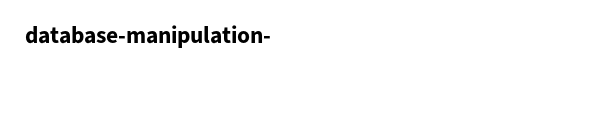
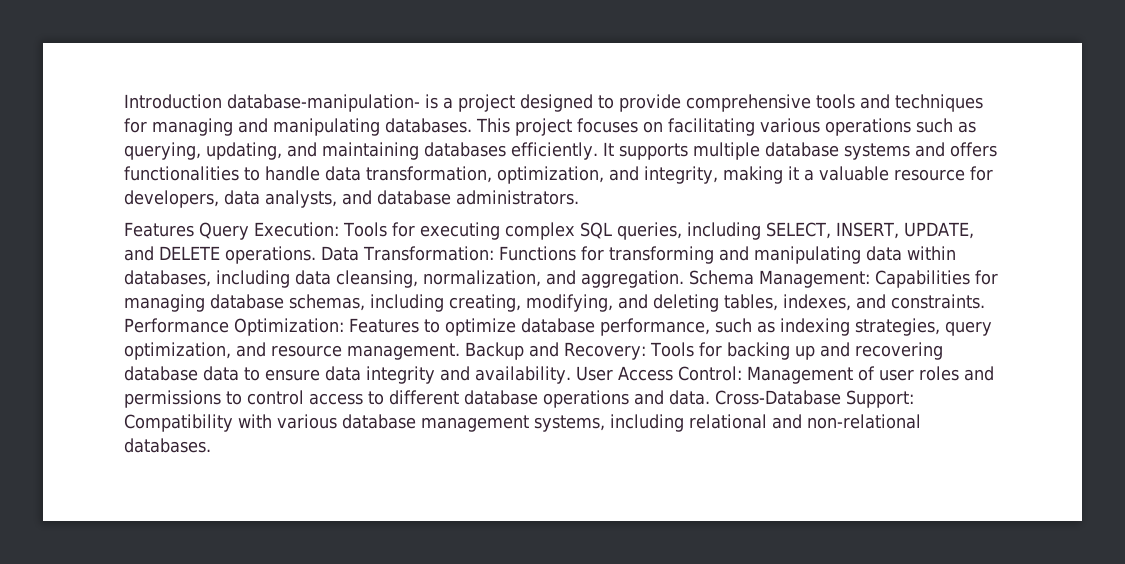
[25,25,271,48] database-manipulation- -> [124,94,983,112] [124,118,976,136] [124,142,997,160] [124,166,993,184] [124,190,579,208] [124,222,974,240] [124,246,956,264] [124,270,998,288] [124,294,985,312] [124,318,992,336] [124,342,943,360] [124,366,994,384] [124,390,914,408] [124,414,921,432] [124,438,211,453] Introduction database-manipulation- is a project designed to provide comprehensive tools and techniques for managing and manipulating databases. This project focuses on facilitating various operations such as querying, updating, and maintaining databases efficiently. It supports multiple database systems and offers functionalities to handle data transformation, optimization, and integrity, making it a valuable resource for developers, data analysts, and database administrators. // Features Query Execution: Tools for executing complex SQL queries, including SELECT, INSERT, UPDATE, and DELETE operations. Data Transformation: Functions for transforming and manipulating data within databases, including data cleansing, normalization, and aggregation. Schema Management: Capabilities for managing database schemas, including creating, modifying, and deleting tables, indexes, and constraints. Performance Optimization: Features to optimize database performance, such as indexing strategies, query optimization, and resource management. Backup and Recovery: Tools for backing up and recovering database data to ensure data integrity and availability. User Access Control: Management of user roles and permissions to control access to different database operations and data. Cross-Database Support: Compatibility with various database management systems, including relational and non-relational databases.

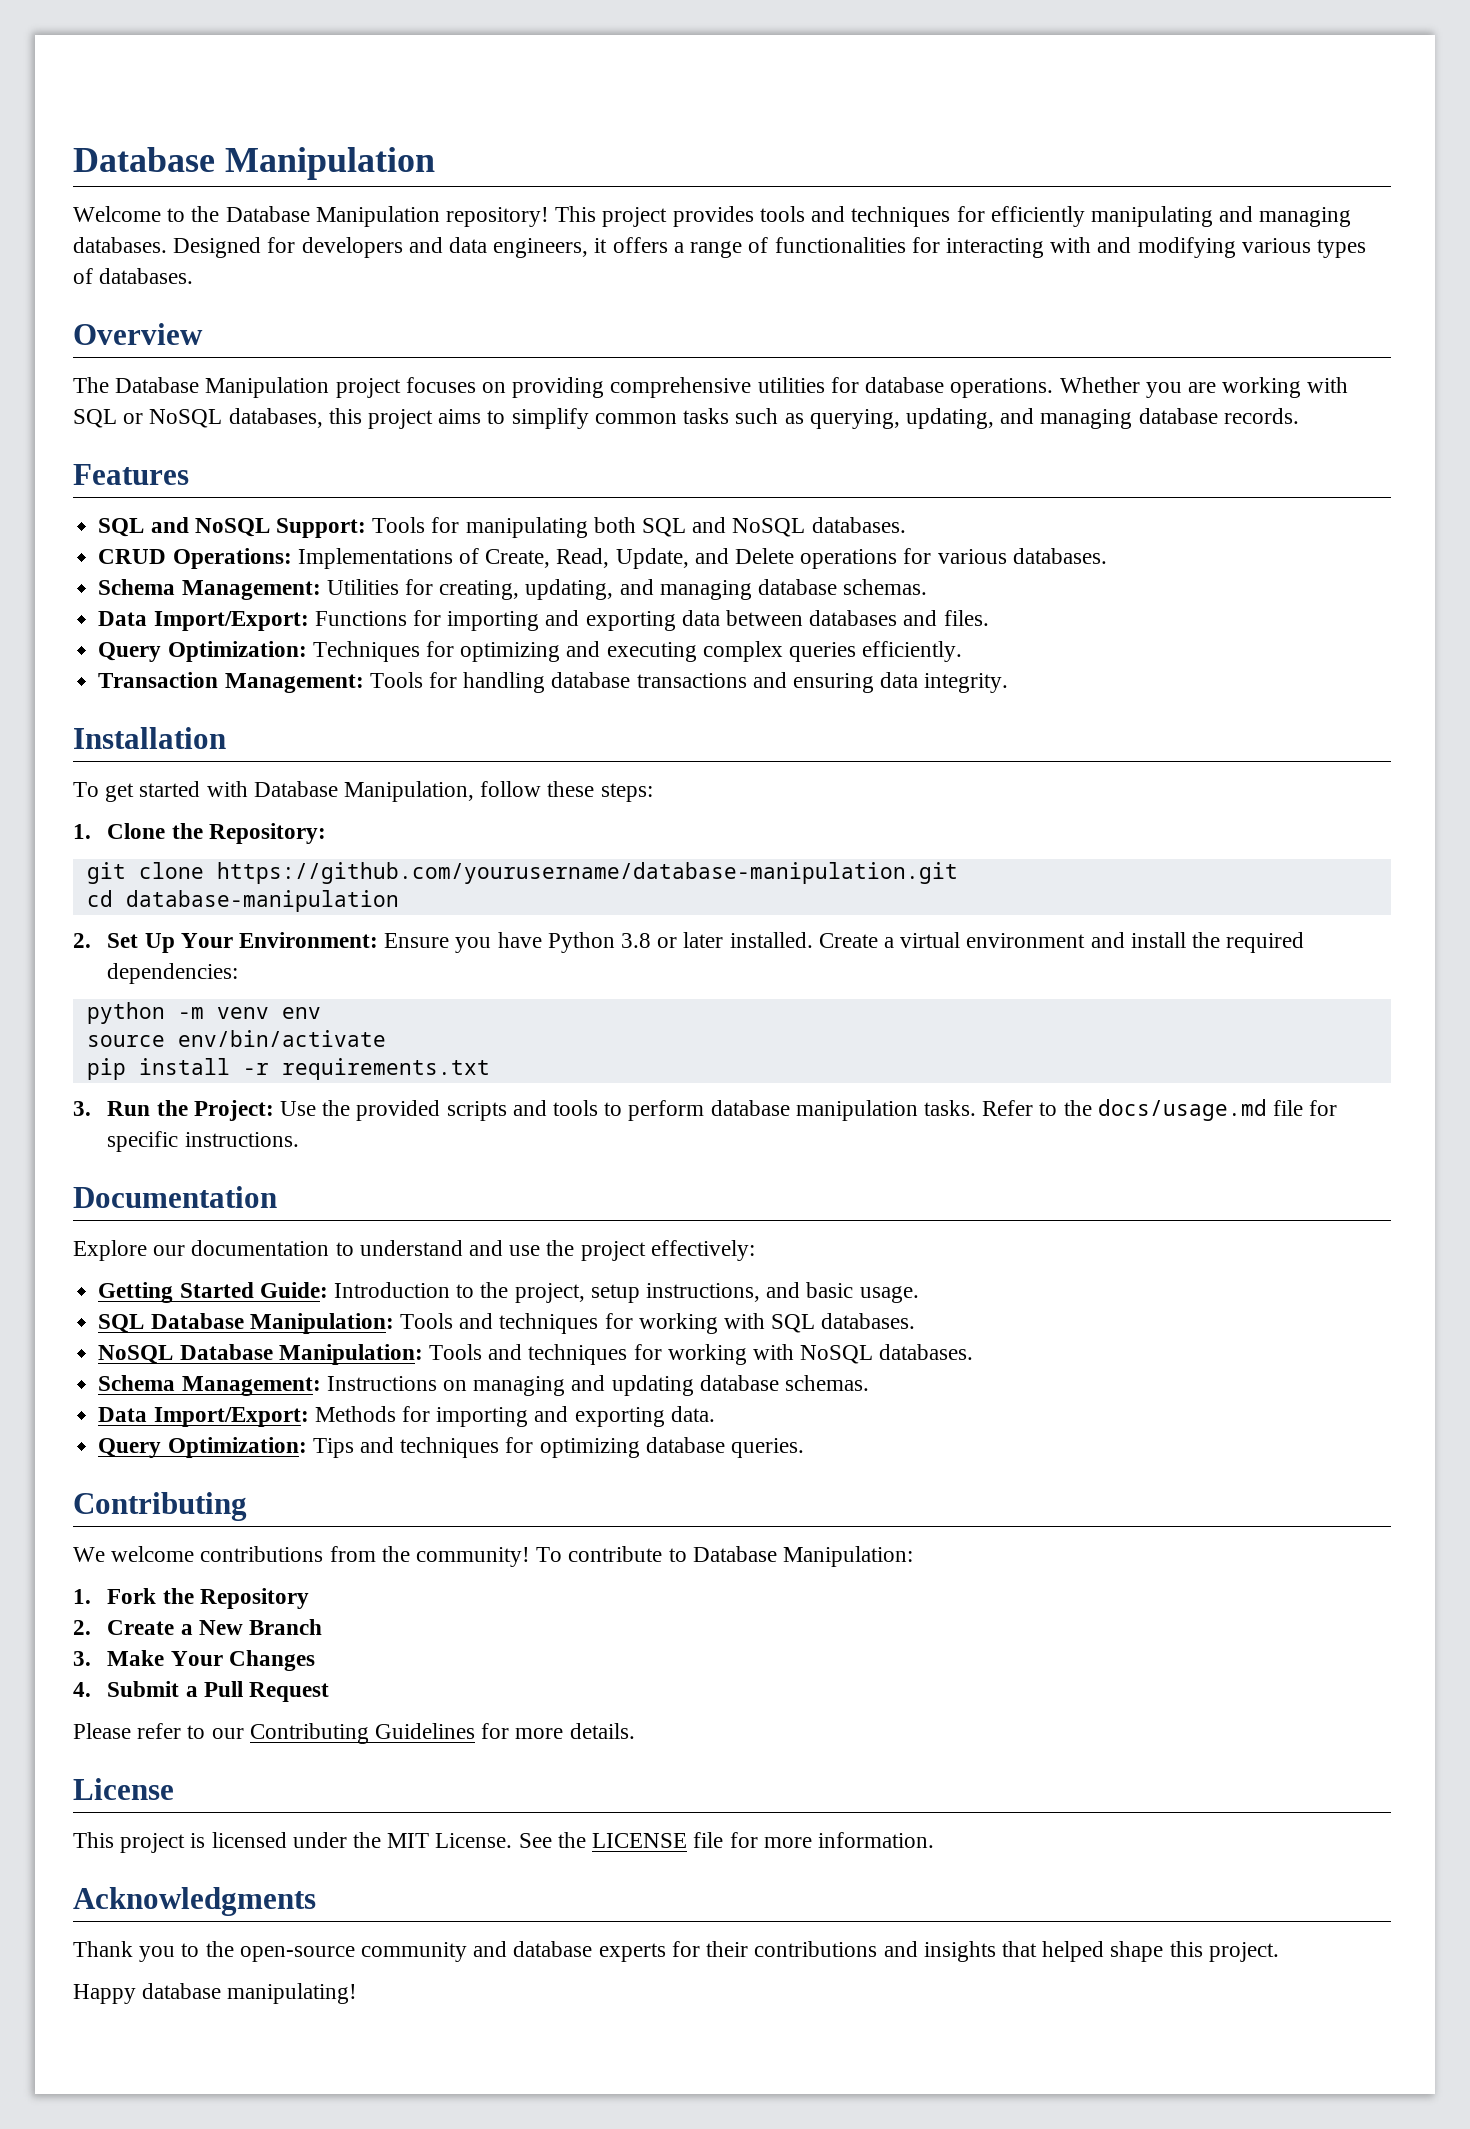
[124,94,983,112] [124,118,911,136] Introduction database-manipulation- is a project designed to provide comprehensive tools and techniques for managing and manipulating databases. This project focuses on facilitating various operations -> [73,147,435,180] [73,206,1352,227] [73,237,1366,258] [73,268,194,284] [73,323,203,345] [73,377,1349,398] [73,408,730,429] Database Manipulation // Welcome to the Database Manipulation repository! This project provides tools and techniques for efficiently manipulating and managing databases. Designed for developers and data engineers, it offers a range of functionalities for interacting with and modifying various types of databases. // Overview // The Database Manipulation project focuses on providing comprehensive utilities for database operations. Whether you are working with SQL or NoSQL databases, this project aims to simplify common tasks
[322,142,997,160] [124,166,993,184] [124,190,579,208] [124,222,974,240] [124,246,956,264] [124,270,998,288] [124,294,985,312] [124,318,992,336] [124,342,943,360] [124,366,994,384] [124,390,914,408] [124,414,921,432] [124,438,211,453] maintaining databases efficiently. It supports multiple database systems and offers functionalities to handle data transformation, optimization, and integrity, making it a valuable resource for developers, data analysts, and database administrators. // Features Query Execution: Tools for executing complex SQL queries, including SELECT, INSERT, UPDATE, and DELETE operations. Data Transformation: Functions for transforming and manipulating data within databases, including data cleansing, normalization, and aggregation. Schema Management: Capabilities for managing database schemas, including creating, modifying, and deleting tables, indexes, and constraints. Performance Optimization: Features to optimize database performance, such as indexing strategies, query optimization, and resource management. Backup and Recovery: Tools for backing up and recovering database data to ensure data integrity and availability. User Access Control: Management of user roles and permissions to control access to different database operations and data. Cross-Database Support: Compatibility with various database management systems, including relational and non-relational databases. -> [1040,408,1299,429] [73,464,189,485] [98,517,906,538] [98,548,1107,569] [98,579,928,600] [98,610,989,631] [98,641,963,662] [98,672,1009,693] [73,727,226,749] [73,781,653,802] [73,823,326,844] [86,862,958,884] [86,890,399,912] [73,932,1305,953] [107,963,239,984] [86,1002,321,1024] [86,1030,386,1047] [86,1058,490,1080] [73,1099,1338,1121] [107,1131,299,1152] [73,1186,277,1208] [73,1240,755,1261] [98,1282,919,1303] [98,1313,916,1334] [98,1344,974,1365] [98,1375,869,1396] [98,1406,715,1427] [98,1437,804,1458] [73,1492,247,1521] [73,1546,914,1567] [73,1588,309,1609] [73,1619,322,1635] [73,1650,315,1671] [73,1681,329,1702] [73,1723,635,1744] [73,1778,174,1800] [73,1832,934,1853] [73,1887,316,1916] [73,1941,1279,1962] [73,1983,358,2004] managing database records. // Features // SQL and NoSQL Support: Tools for manipulating both SQL and NoSQL databases. // CRUD Operations: Implementations of Create, Read, Update, and Delete operations for various databases. // Schema Management: Utilities for creating, updating, and managing database schemas. // Data Import/Export: Functions for importing and exporting data between databases and files. // Query Optimization: Techniques for optimizing and executing complex queries efficiently. // Transaction Management: Tools for handling database transactions and ensuring data integrity. // Installation // To get started with Database Manipulation, follow these steps: // 1. Clone the Repository: // git clone https://github.com/yourusername/database-manipulation.git // cd database-manipulation // 2. Set Up Your Environment: Ensure you have Python 3.8 or later installed. Create a virtual environment and install the required dependencies: // python -m venv env // source env/bin/activate // pip install -r requirements.txt // 3. Run the Project: Use the provided scripts and tools to perform database manipulation tasks. Refer to the docs/usage.md file for specific instructions. // Documentation // Explore our documentation to understand and use the project effectively: // Getting Started Guide: Introduction to the project, setup instructions, and basic usage. // SQL Database Manipulation: Tools and techniques for working with SQL databases. // NoSQL Database Manipulation: Tools and techniques for working with NoSQL databases. // Schema Management: Instructions on managing and updating database schemas. // Data Import/Export: Methods for importing and exporting data. // Query Optimization: Tips and techniques for optimizing database queries. // Contributing // We welcome contributions from the community! To contribute to Database Manipulation: // 1. Fork the Repository // 2. Create a New Branch // 3. Make Your Changes // 4. Submit a Pull Request // Please refer to our Contributing Guidelines for more details. // License // This project is licensed under the MIT License. See the LICENSE file for more information. // Acknowledgments // Thank you to the open-source community and database experts for their contributions and insights that helped shape this project. // Happy database manipulating!

